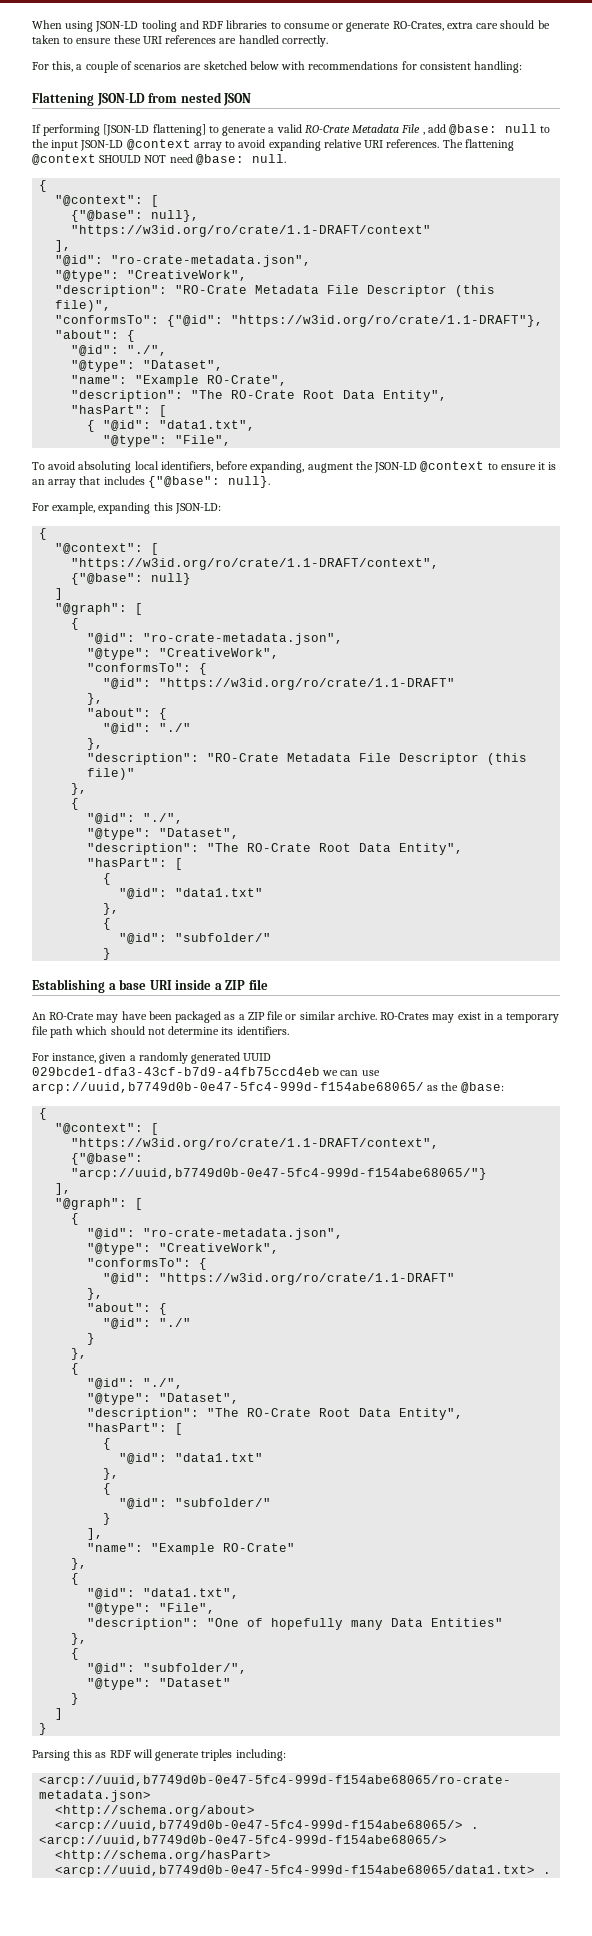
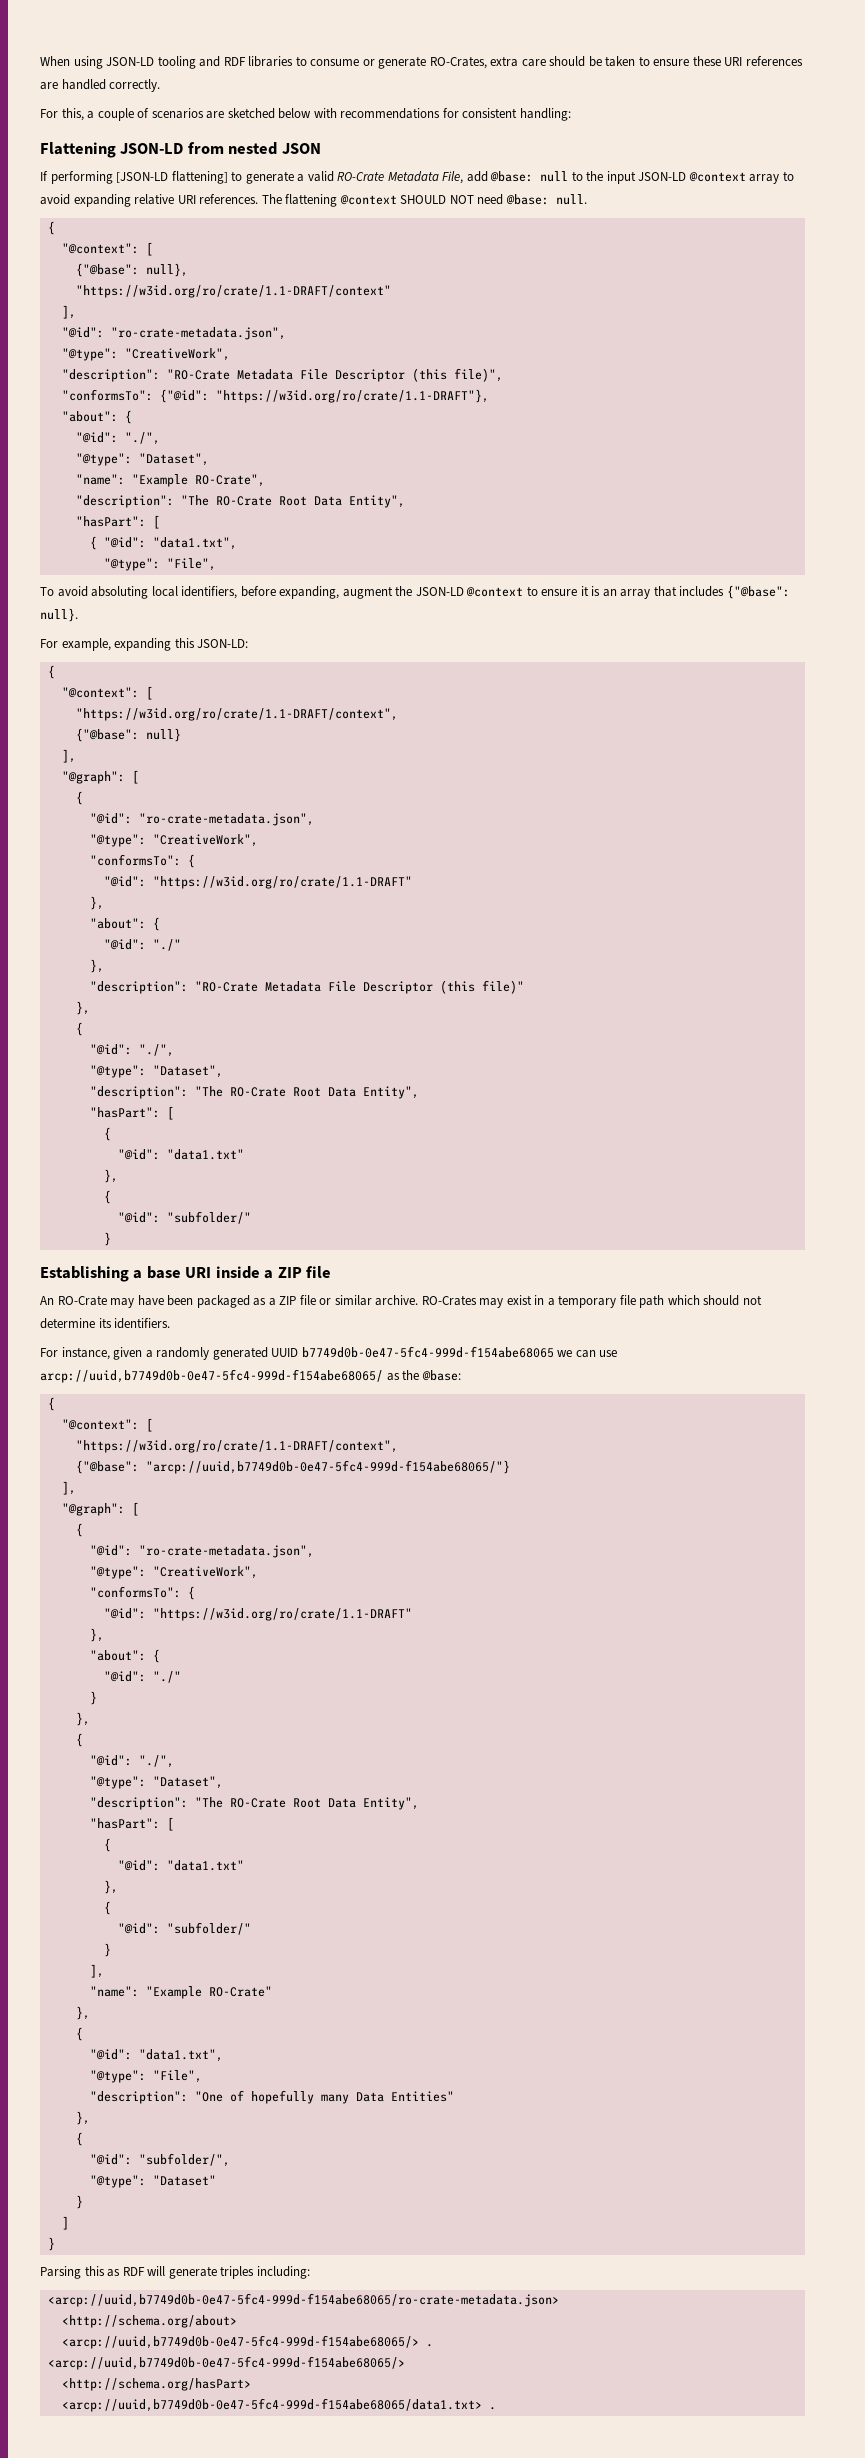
[401,124,425,135] File , -> [442,171,464,184] File,
[55,588,64,600] ] -> [61,749,76,763] ],
[32,1067,320,1076] 029bcde1-dfa3-43cf-b7d9-a4fb75ccd4eb -> [301,1346,554,1358] b7749d0b-0e47-5fc4-999d-f154abe68065

